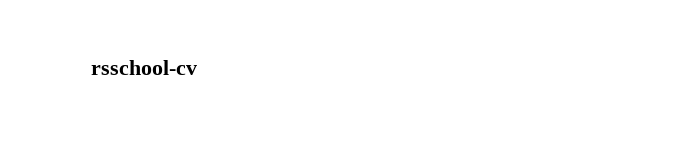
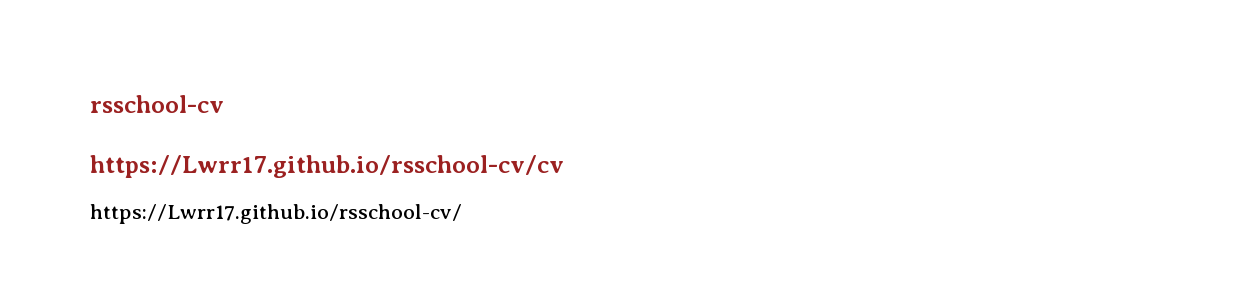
(197, 67) none -> [90,155,564,178] [90,204,462,224] // https://Lwrr17.github.io/rsschool-cv/cv // https://Lwrr17.github.io/rsschool-cv/

